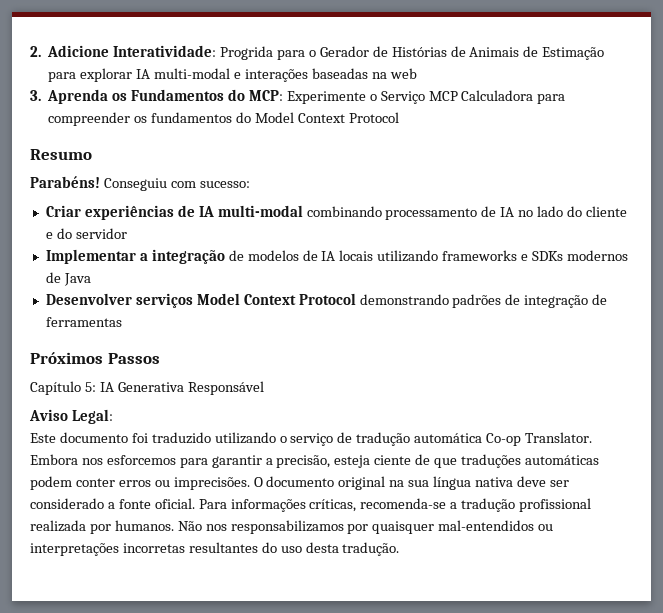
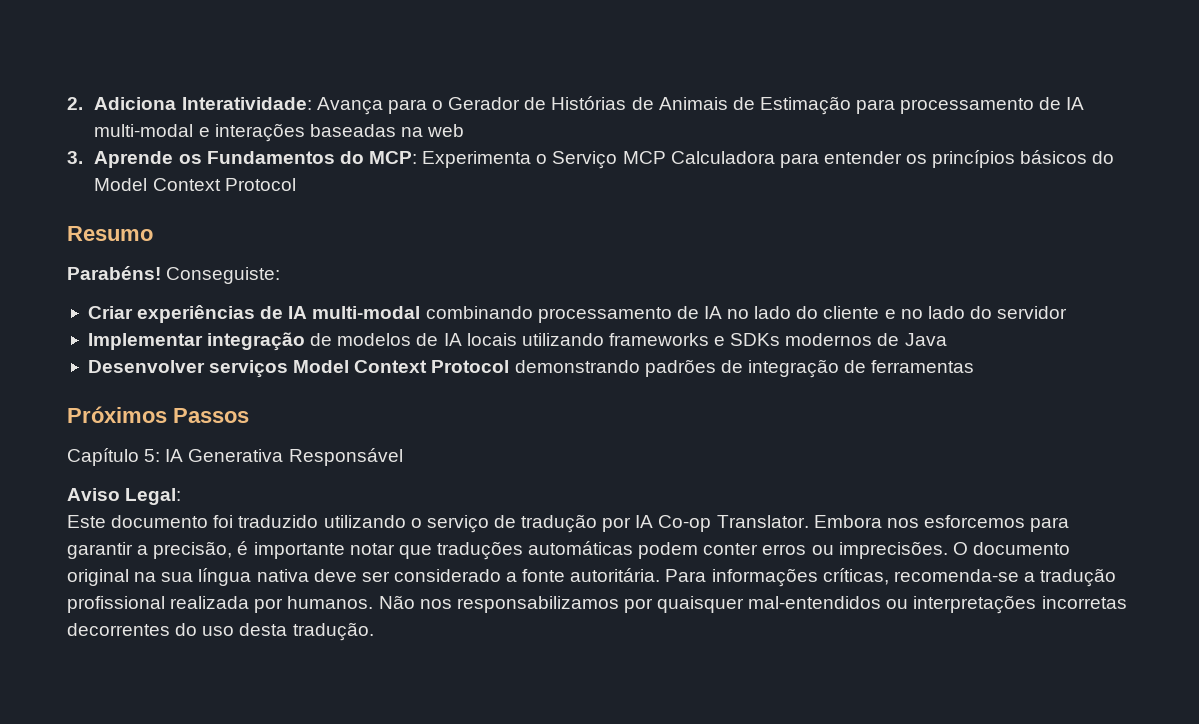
[47,45,274,60] Adicione Interatividade: Progrida -> [94,97,383,115] Adiciona Interatividade: Avança
[80,68,133,82] explorar -> [900,97,1062,114] processamento de
[47,89,109,104] Aprenda -> [94,151,174,168] Aprende
[286,91,366,104] Experimente -> [422,151,532,168] Experimenta
[48,112,233,126] compreender os fundamentos -> [823,150,1088,168] entender os princípios básicos
[103,178,250,191] Conseguiu com sucesso: -> [166,267,281,284] Conseguiste:
(53, 235) none -> [900,306,965,319] no lado
[139,253,148,261] a -> (203, 341) none
[414,433,483,443] automática -> [602,515,654,532] por IA
[334,454,431,468] esteja ciente de -> [237,541,395,559] é importante notar
[154,498,195,509] oficial. -> [570,568,661,582] autoritária.
[188,542,258,553] resultantes -> [67,623,170,636] decorrentes

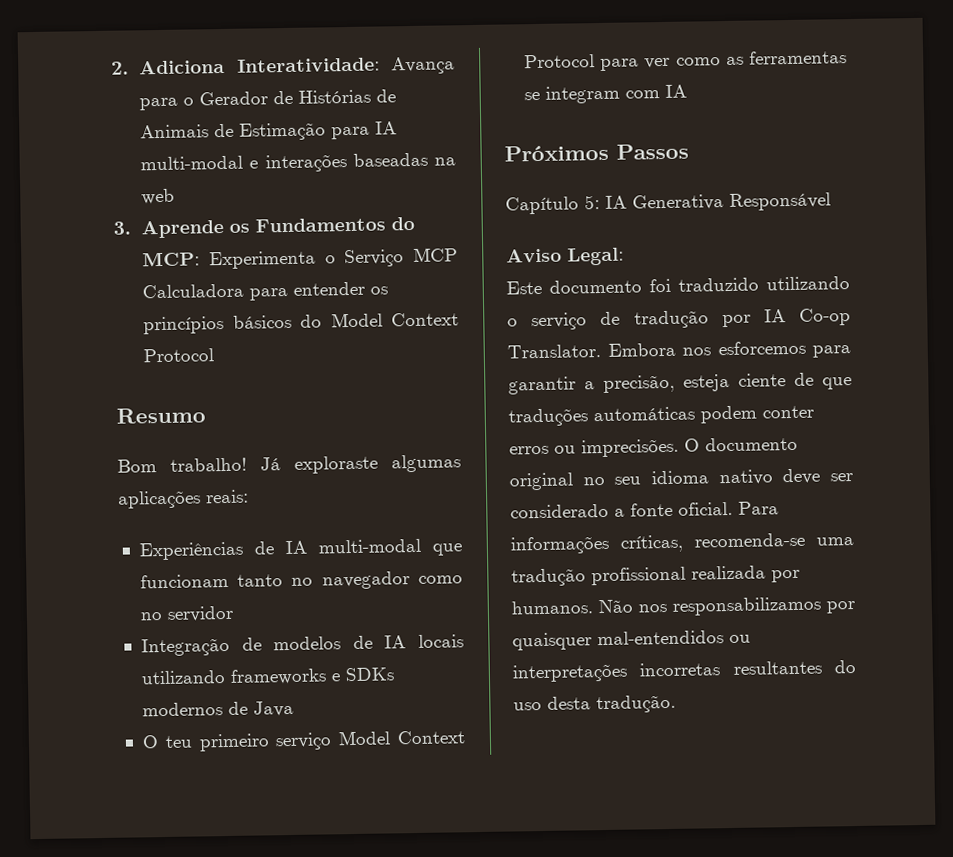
[900,97,1062,114] processamento de -> (371, 133) none
[67,266,281,284] [87,305,992,323] Parabéns! Conseguiste: // Criar experiências de IA multi-modal combinando processamento de IA no lado do cliente e no lado do -> [117,454,461,474] [117,489,249,509] [138,538,463,561] [139,571,463,590] [139,612,163,621] Bom trabalho! Já exploraste algumas aplicações reais: // Experiências de IA multi-modal que funcionam tanto no navegador como no
[87,332,306,351] Implementar integração -> [140,637,230,657] Integração
[87,359,975,378] Desenvolver serviços Model Context Protocol demonstrando padrões de integração de ferramentas -> [141,730,465,752] [523,50,847,71] [523,84,687,104] O teu primeiro serviço Model Context Protocol para ver como as ferramentas se integram com IA
[237,541,395,559] é importante notar -> [683,372,814,392] esteja ciente de
[134,568,309,586] na sua língua nativa -> [582,469,773,486] no seu idioma nativo
[570,568,661,582] autoritária. -> [678,501,733,516] oficial.
[1023,572,1035,582] a -> [816,537,854,546] uma
[67,623,170,636] decorrentes -> [732,660,822,675] resultantes

